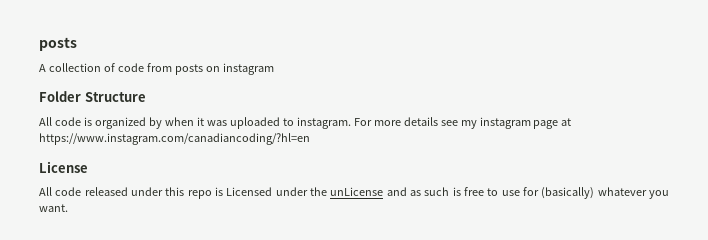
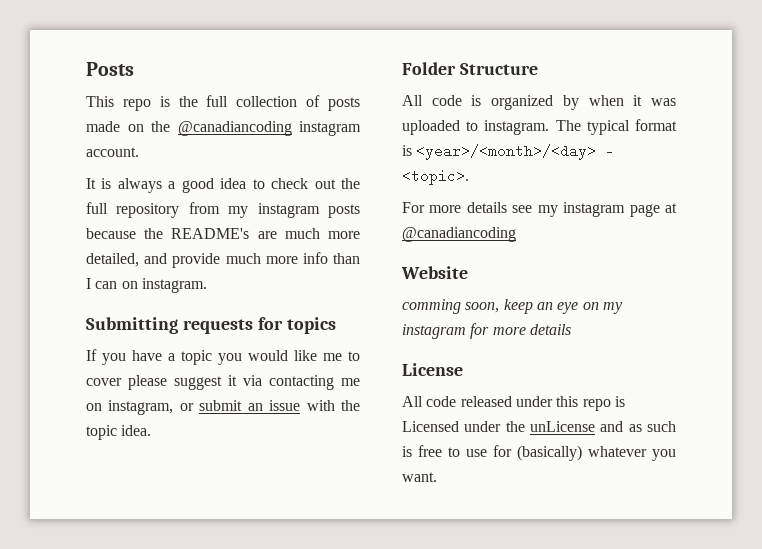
[39,37,77,51] [39,63,274,75] posts // A collection of code from posts on instagram -> [86,62,134,76] [86,95,360,111] [86,121,361,136] [86,147,139,157] [86,178,361,193] [86,202,360,218] [86,228,360,239] [86,252,360,268] [86,278,207,293] [86,317,336,334] [86,349,360,365] [86,375,360,390] [86,400,360,415] [86,425,152,440] Posts // This repo is the full collection of posts made on the @canadiancoding instagram account. // It is always a good idea to check out the full repository from my instagram posts because the README's are much more detailed, and provide much more info than I can on instagram. // Submitting requests for topics // If you have a topic you would like me to cover please suggest it via contacting me on instagram, or submit an issue with the topic idea.
(351, 123) none -> [555,119,677,135] [402,144,615,160] [402,169,469,185] The typical format is <year>/<month>/<day> - <topic>. //
[39,133,310,145] https://www.instagram.com/canadiancoding/?hl=en -> [402,227,516,242] [401,266,468,279] [402,299,623,314] [402,323,571,339] @canadiancoding // Website // comming soon, keep an eye on my instagram for more details

